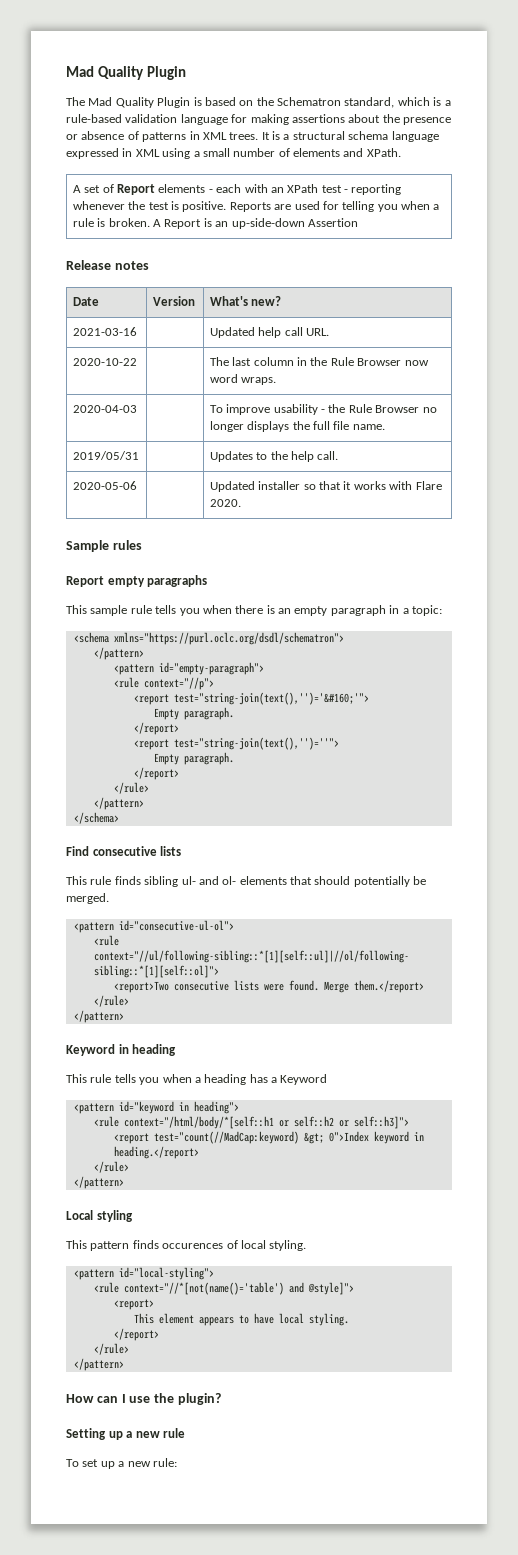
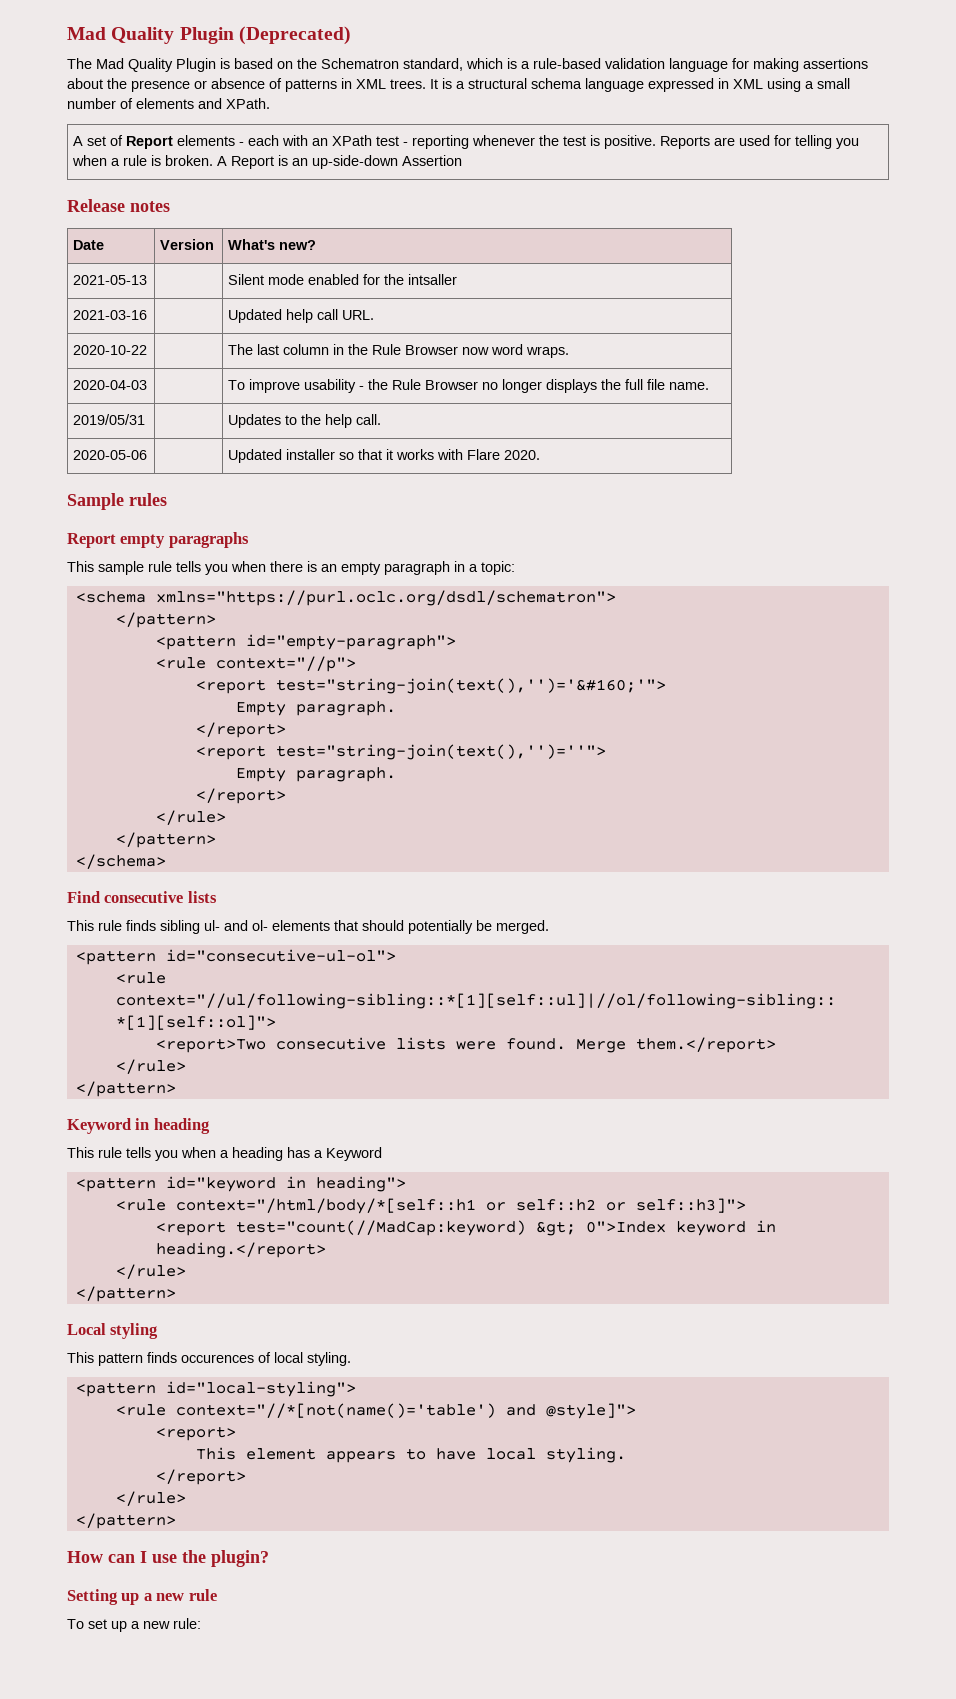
[66,66,186,80] Mad Quality Plugin -> [67,26,351,45] Mad Quality Plugin (Deprecated)
(282, 301) none -> [73,275,148,285] [228,274,458,285] // 2021-05-13 | | Silent mode enabled for the intsaller

